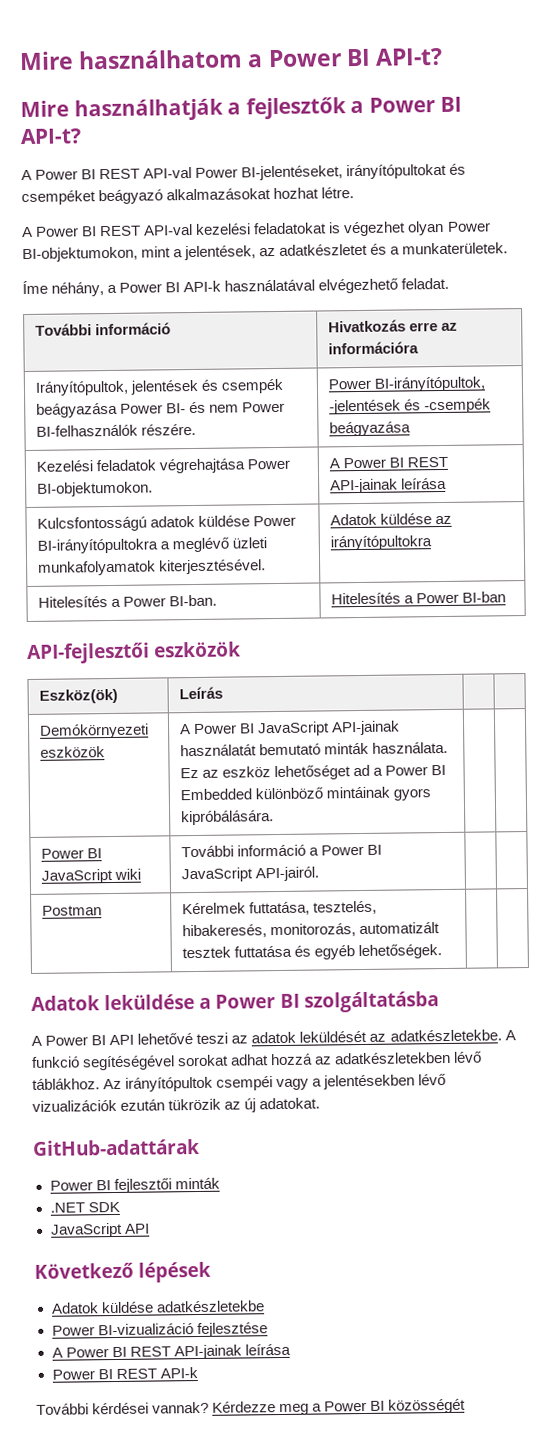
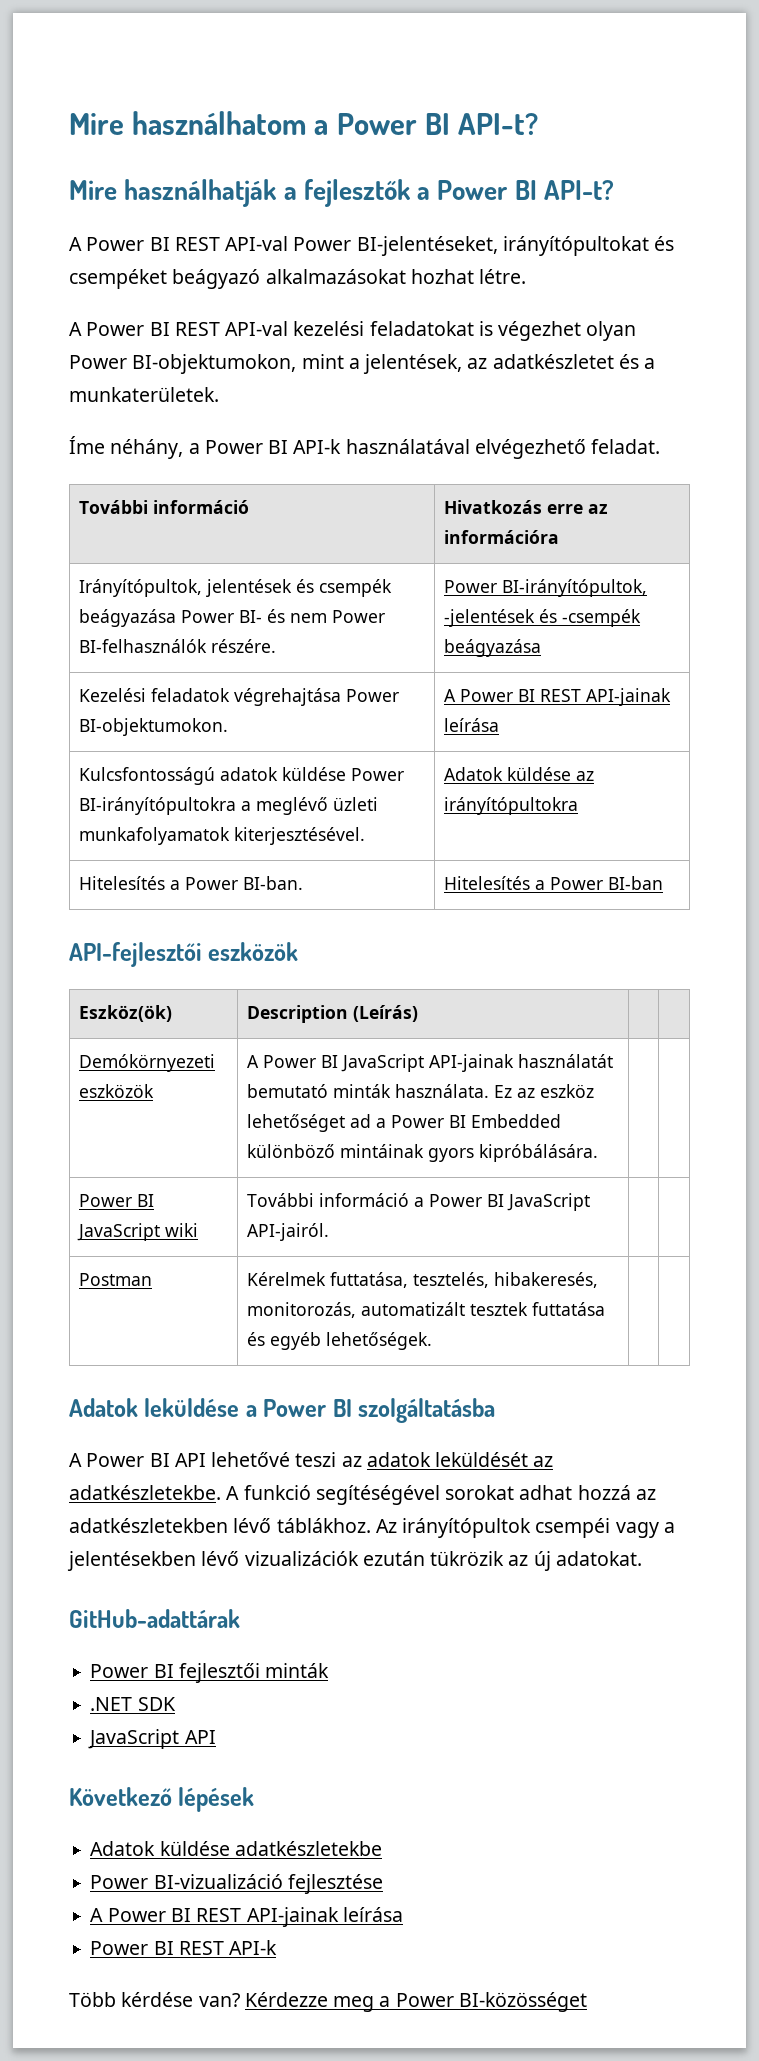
[178,686,223,700] Leírás -> [247,1005,419,1023] Description (Leírás)
[36,1401,210,1415] További kérdései vannak? -> [69,1992,240,2007] Több kérdése van?
[370,1398,467,1414] BI közösségét -> [458,1992,587,2012] BI-közösséget

